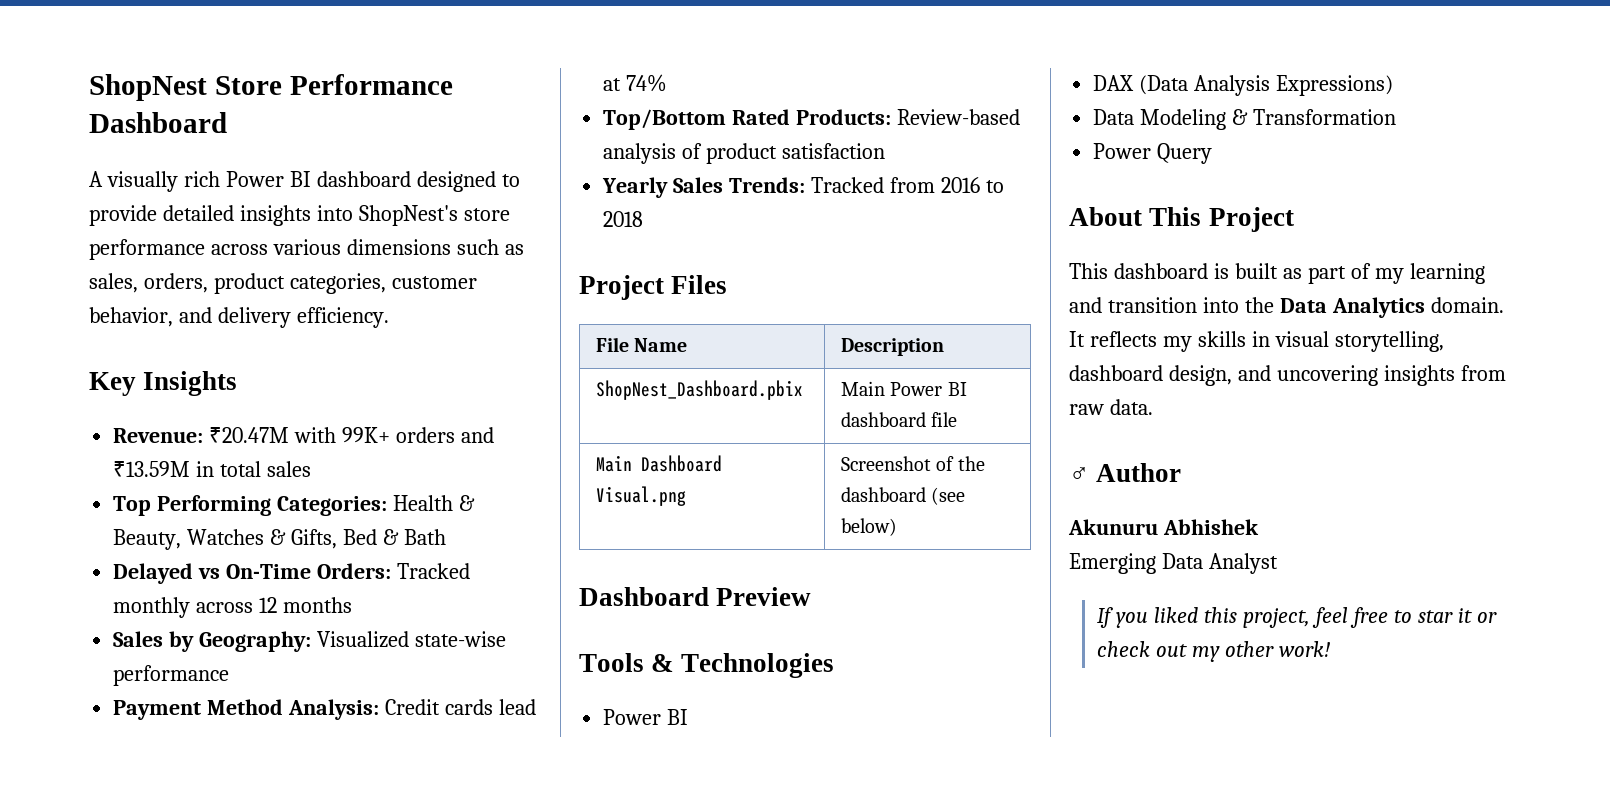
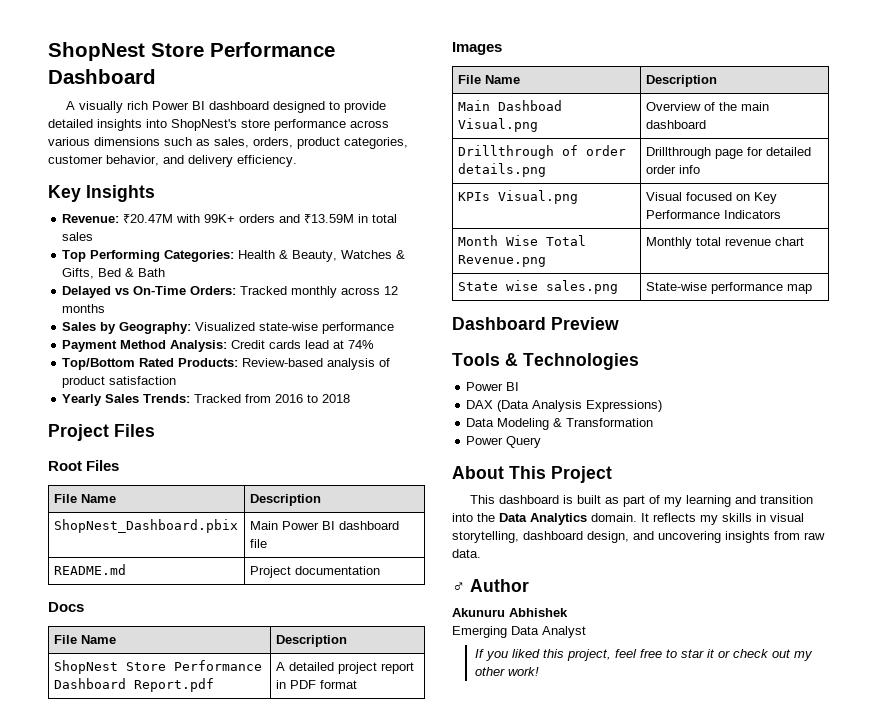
(728, 284) none -> [48,460,120,471] // Root Files
[595,455,722,472] [595,486,686,506] [840,456,931,471] // Main Dashboard Visual.png | Screenshot -> [53,564,126,575] [249,566,380,578] [48,602,84,612] [53,635,116,644] [275,635,347,647] [53,660,262,674] [53,678,214,692] [275,662,414,674] [275,680,357,689] [452,42,502,55] [457,75,520,84] [645,75,717,87] [457,100,562,111] [457,118,538,132] [645,102,701,111] // README.md | Project documentation // Docs // File Name | Description // ShopNest Store Performance Dashboard Report.pdf | A detailed project report in PDF format // Images // File Name | Description // Main Dashboad Visual.png | Overview
[840,487,966,505] [840,518,897,536] dashboard (see below) -> [740,102,769,111] [645,120,706,129] [457,145,626,159] [457,163,546,177] [645,147,811,159] [645,165,700,174] [457,190,578,204] [645,192,777,204] [645,210,781,219] [457,235,586,246] [457,255,546,267] [645,237,804,249] [457,280,618,294] [645,282,812,294] main dashboard // Drillthrough of order details.png | Drillthrough page for detailed order info // KPIs Visual.png | Visual focused on Key Performance Indicators // Month Wise Total Revenue.png | Monthly total revenue chart // State wise sales.png | State-wise performance map

